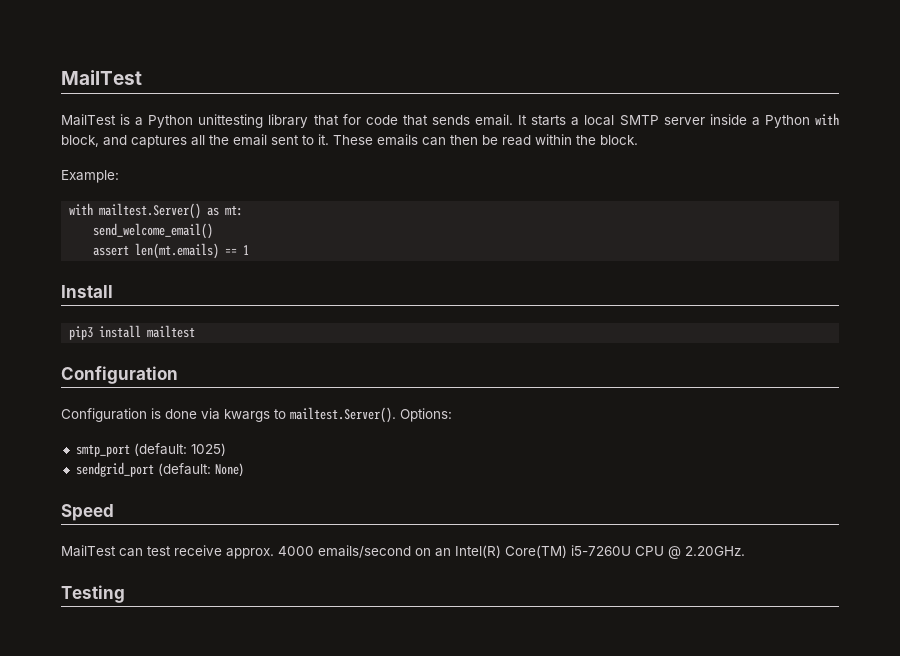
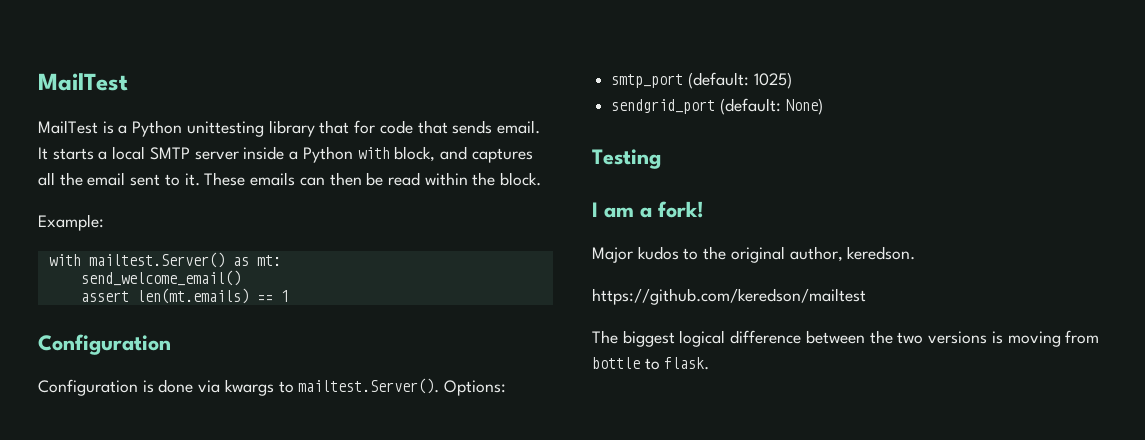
[61,285,113,298] [69,325,196,340] // Install // pip3 install mailtest -> (289, 296) none
[61,504,114,521] [61,545,745,559] [61,585,125,603] Speed // MailTest can test receive approx. 4000 emails/second on an Intel(R) Core(TM) i5-7260U CPU @ 2.20GHz. // Testing -> [592,149,661,169] [592,201,704,218] [592,246,916,263] [592,288,866,305] [592,330,1100,347] [592,357,710,370] Testing // I am a fork! // Major kudos to the original author, keredson. // https://github.com/keredson/mailtest // The biggest logical difference between the two versions is moving from bottle to flask.

